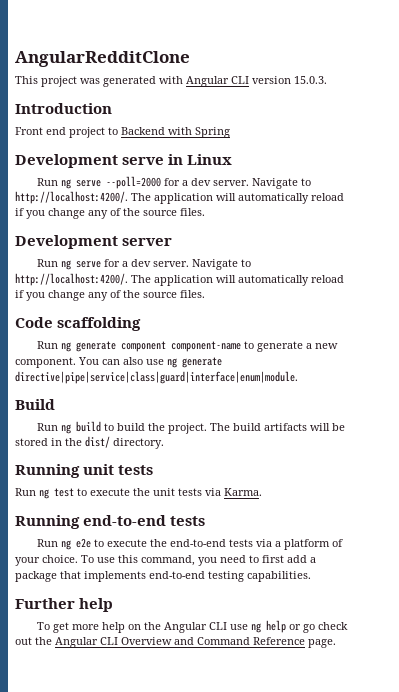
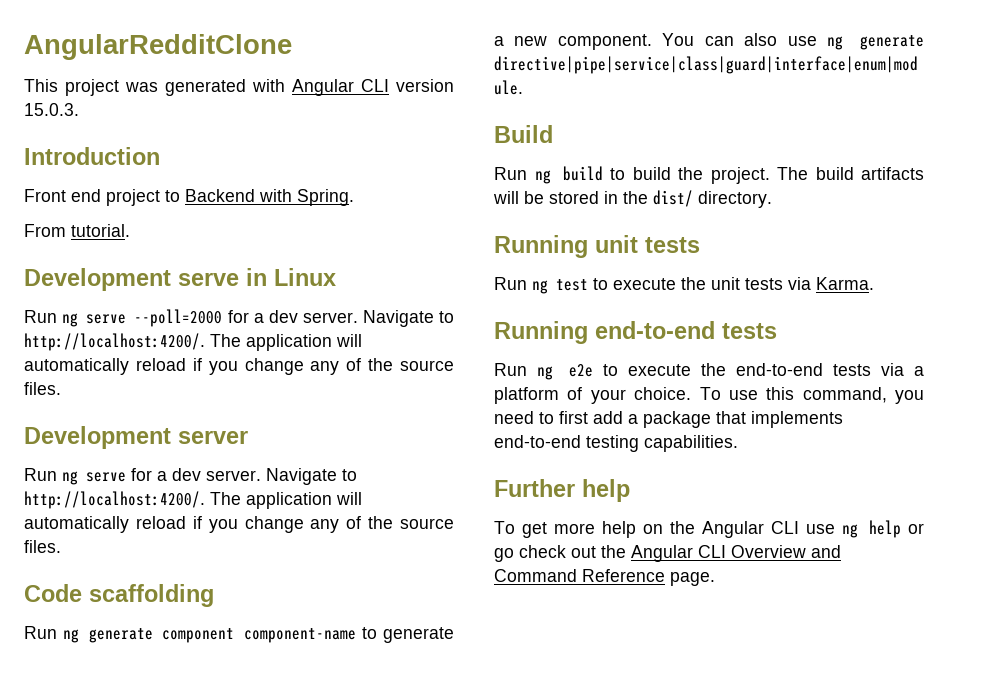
[195,127,230,138] Spring -> [297,189,354,206] [24,224,130,237] Spring. // From tutorial.

